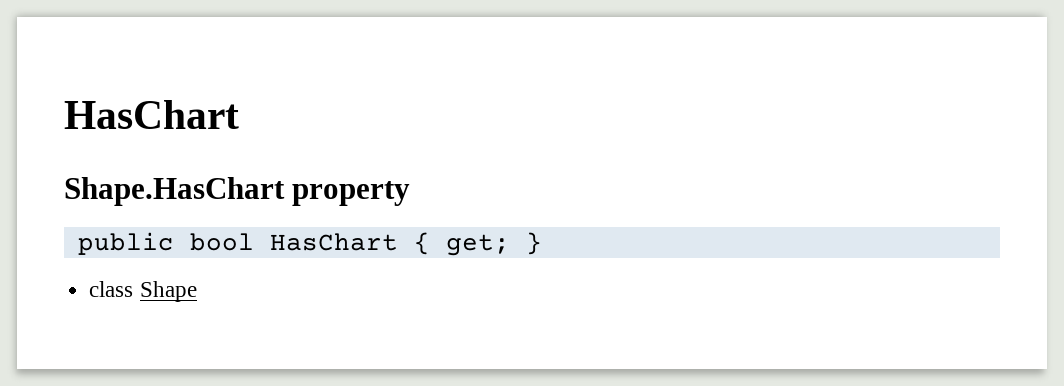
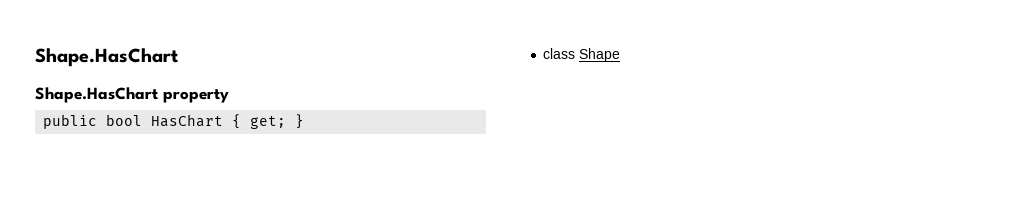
[64,100,239,129] HasChart -> [35,48,178,67] Shape.HasChart

